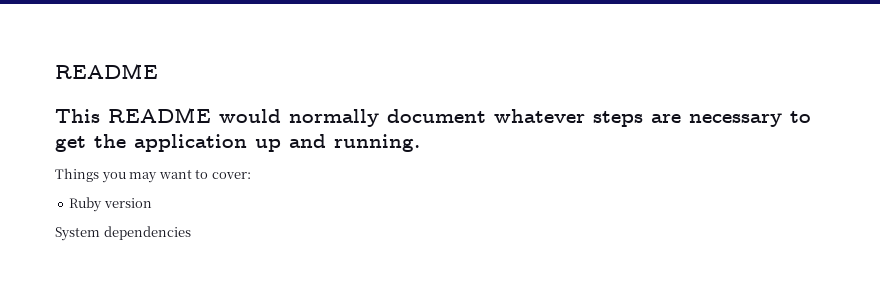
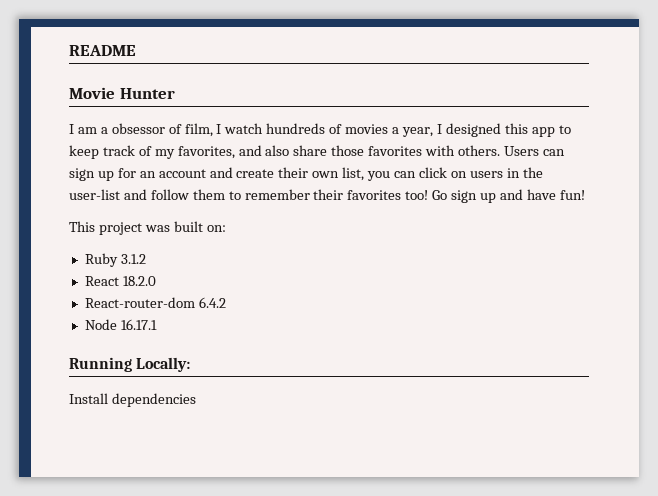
[55,107,811,127] [55,134,420,152] [55,168,251,183] [69,197,152,212] [55,227,100,241] This README would normally document whatever steps are necessary to get the application up and running. // Things you may want to cover: // Ruby version // System -> [69,87,175,99] [69,123,571,137] [69,145,565,159] [69,167,543,181] [69,189,585,203] [69,221,226,235] [84,253,146,267] [84,276,156,286] [84,297,226,308] [84,319,157,330] [69,357,191,372] [69,393,108,404] Movie Hunter // I am a obsessor of film, I watch hundreds of movies a year, I designed this app to keep track of my favorites, and also share those favorites with others. Users can sign up for an account and create their own list, you can click on users in the user-list and follow them to remember their favorites too! Go sign up and have fun! // This project was built on: // Ruby 3.1.2 // React 18.2.0 // React-router-dom 6.4.2 // Node 16.17.1 // Running Locally: // Install

